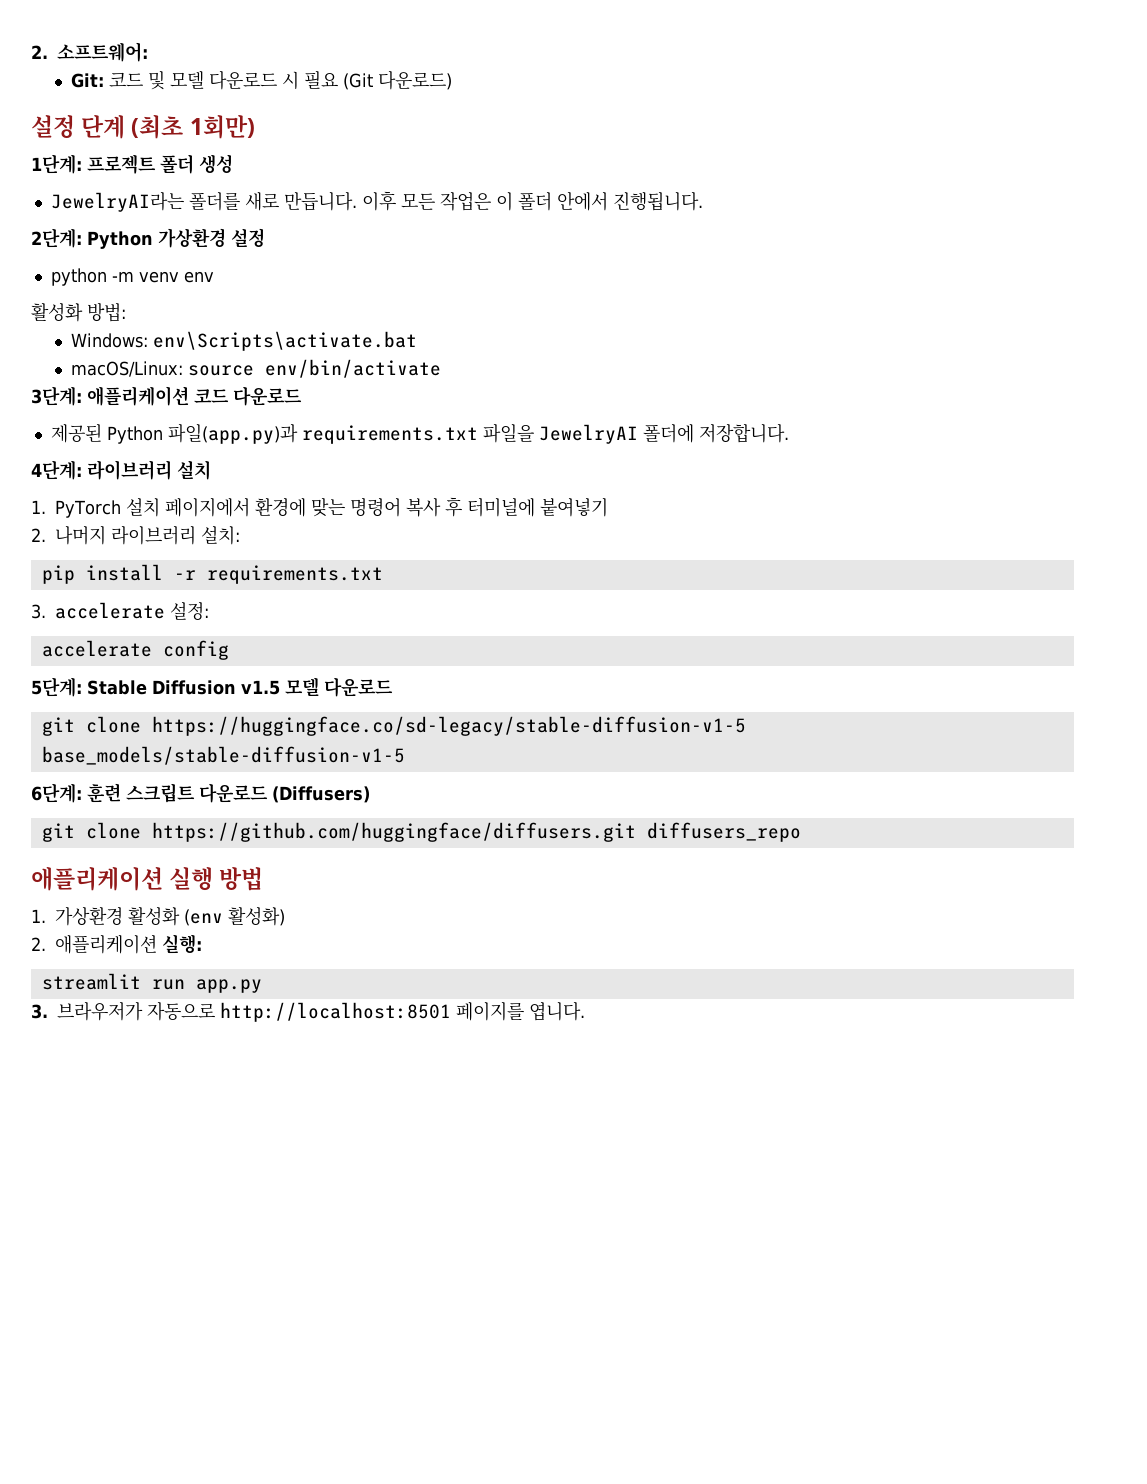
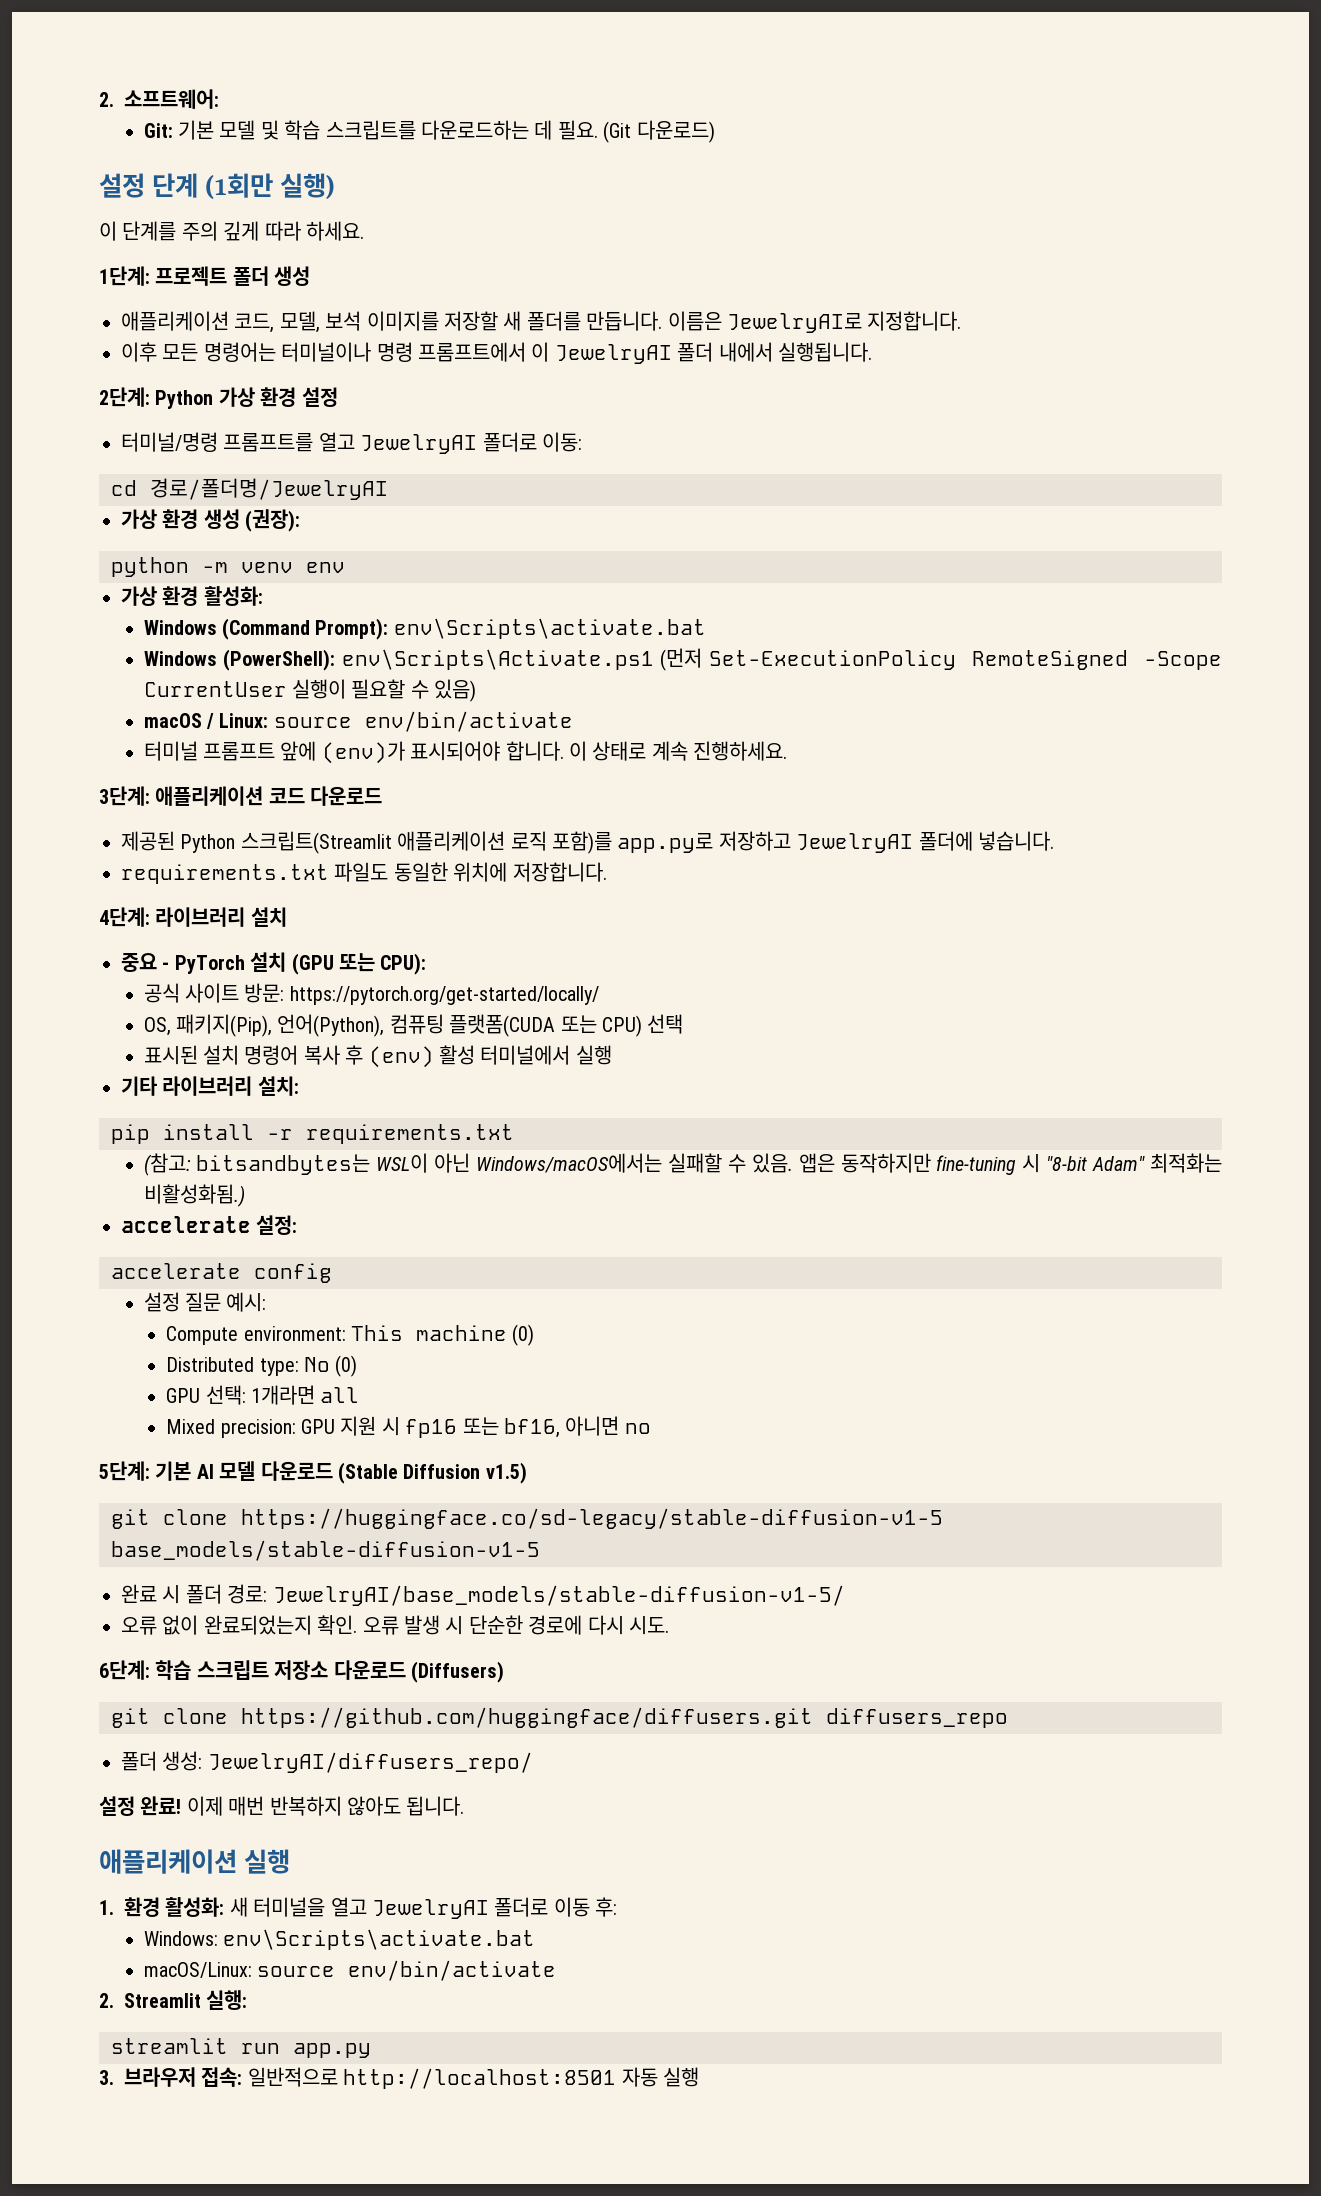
[109,70,453,90] [31,115,255,139] [31,154,233,174] [50,191,703,212] 코드 및 모델 다운로드 시 필요 (Git 다운로드) // 설정 단계 (최초 1회만) // 1단계: 프로젝트 폴더 생성 // JewelryAI라는 폴더를 새로 만듭니다. 이후 모든 작업은 이 폴더 안에서 진행됩니다. -> [177,120,715,143] [99,173,335,199] [99,221,364,241] [99,266,311,286] [121,311,962,333] [121,342,872,364] 기본 모델 및 학습 스크립트를 다운로드하는 데 필요. (Git 다운로드) // 설정 단계 (1회만 실행) // 이 단계를 주의 깊게 따라 하세요. // 1단계: 프로젝트 폴더 생성 // 애플리케이션 코드, 모델, 보석 이미지를 저장할 새 폴더를 만듭니다. 이름은 JewelryAI로 지정합니다. // 이후 모든 명령어는 터미널이나 명령 프롬프트에서 이 JewelryAI 폴더 내에서 실행됩니다.
[158,228,226,248] 가상환경 -> [218,387,297,407] 가상 환경
[50,268,214,286] [31,302,126,322] python -m venv env // 활성화 방법: -> [121,432,582,454] [111,478,388,500] [121,509,301,532] [111,557,345,577] [121,586,263,606] [143,618,706,640] [143,648,1222,671] [143,679,477,702] [143,711,573,732] [143,741,788,764] [99,786,383,806] [121,831,1054,854] [121,862,607,884] [99,907,287,927] [121,952,427,975] [143,983,599,1005] [143,1014,684,1037] [143,1045,612,1068] [121,1076,299,1096] [111,1124,514,1144] [143,1153,1223,1176] [143,1184,245,1207] [121,1215,298,1235] [111,1263,332,1283] [143,1292,267,1312] [166,1324,535,1346] [166,1355,358,1377] [166,1385,360,1405] [166,1416,651,1438] [99,1461,527,1484] [111,1508,943,1529] [111,1540,540,1561] [121,1584,845,1606] [121,1615,669,1635] [99,1660,504,1683] [111,1707,1008,1728] [121,1751,533,1773] [99,1796,465,1816] [99,1849,290,1874] [99,1897,618,1919] 터미널/명령 프롬프트를 열고 JewelryAI 폴더로 이동: // cd 경로/폴더명/JewelryAI // 가상 환경 생성 (권장): // python -m venv env // 가상 환경 활성화: // Windows (Command Prompt): env\Scripts\activate.bat // Windows (PowerShell): env\Scripts\Activate.ps1 (먼저 Set-ExecutionPolicy RemoteSigned -Scope CurrentUser 실행이 필요할 수 있음) // macOS / Linux: source env/bin/activate // 터미널 프롬프트 앞에 (env)가 표시되어야 합니다. 이 상태로 계속 진행하세요. // 3단계: 애플리케이션 코드 다운로드 // 제공된 Python 스크립트(Streamlit 애플리케이션 로직 포함)를 app.py로 저장하고 JewelryAI 폴더에 넣습니다. // requirements.txt 파일도 동일한 위치에 저장합니다. // 4단계: 라이브러리 설치 // 중요 - PyTorch 설치 (GPU 또는 CPU): // 공식 사이트 방문: https://pytorch.org/get-started/locally/ // OS, 패키지(Pip), 언어(Python), 컴퓨팅 플랫폼(CUDA 또는 CPU) 선택 // 표시된 설치 명령어 복사 후 (env) 활성 터미널에서 실행 // 기타 라이브러리 설치: // pip install -r requirements.txt // (참고: bitsandbytes는 WSL이 아닌 Windows/macOS에서는 실패할 수 있음. 앱은 동작하지만 fine-tuning 시 "8-bit Adam" 최적화는 비활성화됨.) // accelerate 설정: // accelerate config // 설정 질문 예시: // Compute environment: This machine (0) // Distributed type: No (0) // GPU 선택: 1개라면 all // Mixed precision: GPU 지원 시 fp16 또는 bf16, 아니면 no // 5단계: 기본 AI 모델 다운로드 (Stable Diffusion v1.5) // git clone https://huggingface.co/sd-legacy/stable-diffusion-v1-5 base_models/stable-diffusion-v1-5 // 완료 시 폴더 경로: JewelryAI/base_models/stable-diffusion-v1-5/ // 오류 없이 완료되었는지 확인. 오류 발생 시 단순한 경로에 다시 시도. // 6단계: 학습 스크립트 저장소 다운로드 (Diffusers) // git clone https://github.com/huggingface/diffusers.git diffusers_repo // 폴더 생성: JewelryAI/diffusers_repo/ // 설정 완료! 이제 매번 반복하지 않아도 됩니다. // 애플리케이션 실행 // 1. 환경 활성화: 새 터미널을 열고 JewelryAI 폴더로 이동 후:
[31,386,302,406] [50,423,789,444] [31,460,211,480] [31,497,608,518] [31,525,240,545] [41,564,383,584] [31,602,209,620] [41,640,229,660] [31,677,393,697] [41,716,746,736] [41,746,405,765] [31,783,370,803] [41,822,801,842] [31,867,264,891] [31,907,285,926] [31,934,157,954] 3단계: 애플리케이션 코드 다운로드 // 제공된 Python 파일(app.py)과 requirements.txt 파일을 JewelryAI 폴더에 저장합니다. // 4단계: 라이브러리 설치 // 1. PyTorch 설치 페이지에서 환경에 맞는 명령어 복사 후 터미널에 붙여넣기 // 2. 나머지 라이브러리 설치: // pip install -r requirements.txt // 3. accelerate 설정: // accelerate config // 5단계: Stable Diffusion v1.5 모델 다운로드 // git clone https://huggingface.co/sd-legacy/stable-diffusion-v1-5 base_models/stable-diffusion-v1-5 // 6단계: 훈련 스크립트 다운로드 (Diffusers) // git clone https://github.com/huggingface/diffusers.git diffusers_repo // 애플리케이션 실행 방법 // 1. 가상환경 활성화 (env 활성화) // 2. 애플리케이션 -> [99,1993,201,2008] 2. Streamlit
[57,1001,585,1022] 브라우저가 자동으로 http://localhost:8501 페이지를 엽니다. -> [124,2067,699,2089] 브라우저 접속: 일반적으로 http://localhost:8501 자동 실행

